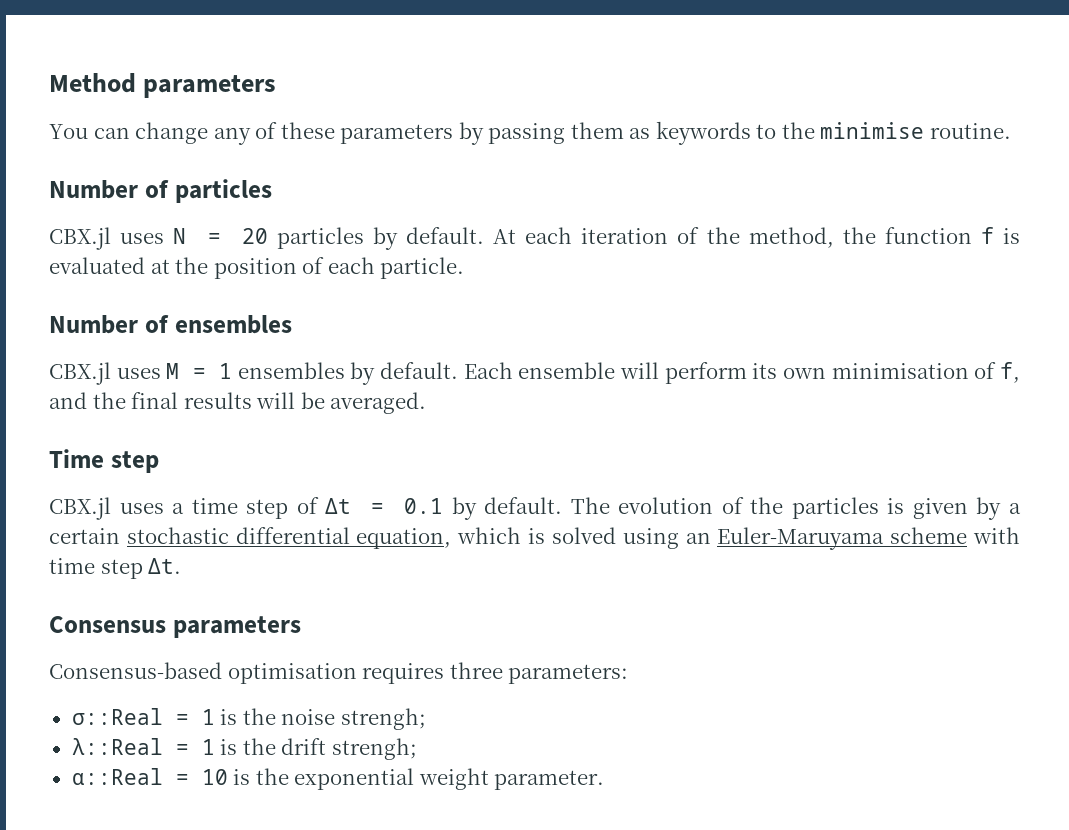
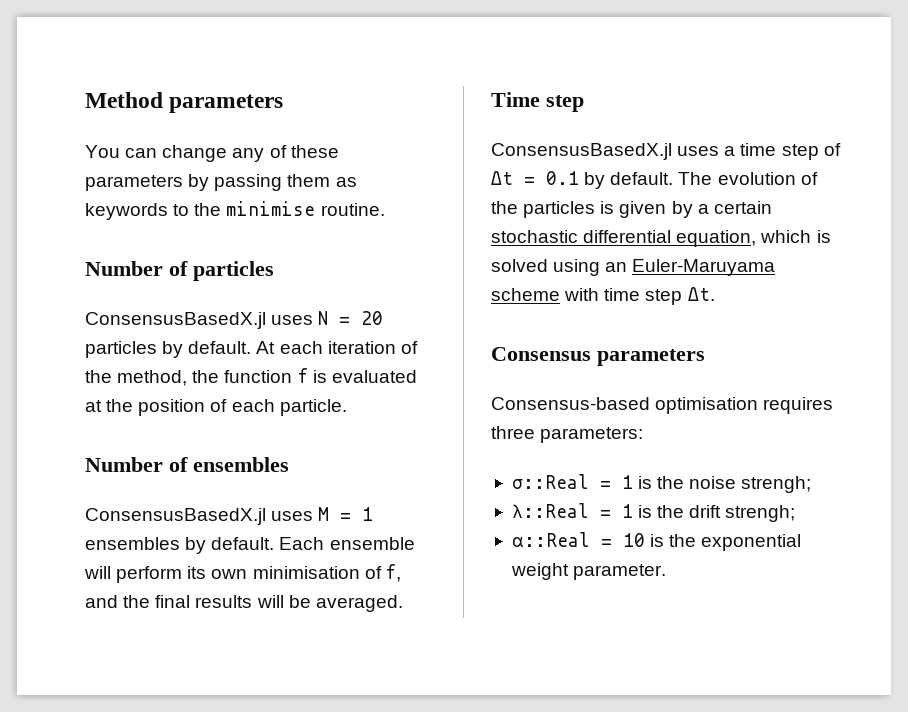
[49,227,111,250] CBX.jl -> [85,312,266,329] ConsensusBasedX.jl
[49,362,111,385] CBX.jl -> [85,508,266,525] ConsensusBasedX.jl
[49,497,111,520] CBX.jl -> [491,143,672,160] ConsensusBasedX.jl

